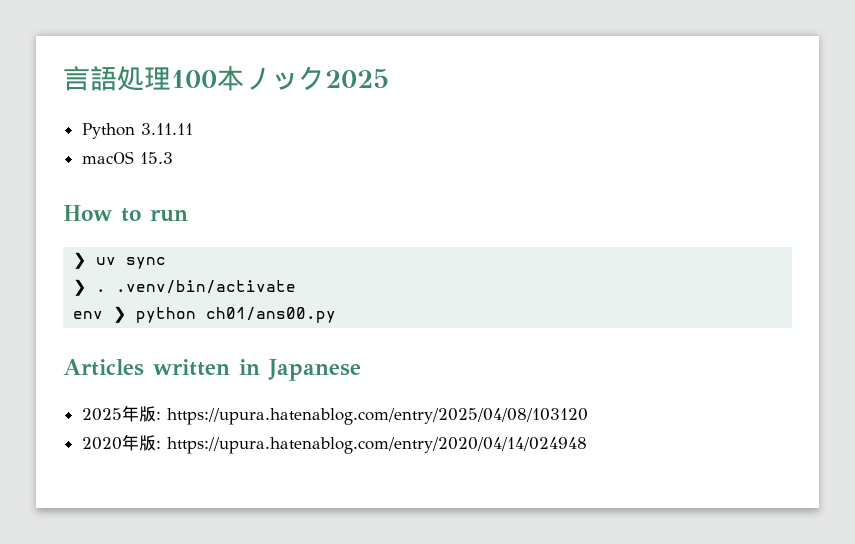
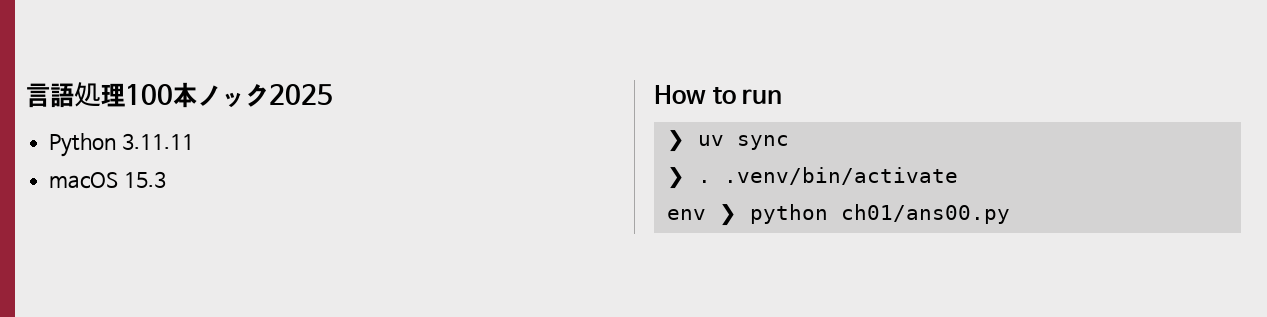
[63,359,361,381] [81,405,588,425] [81,434,587,454] // Articles written in Japanese // 2025年版: https://upura.hatenablog.com/entry/2025/04/08/103120 // 2020年版: https://upura.hatenablog.com/entry/2020/04/14/024948 -> (1010, 214) none

